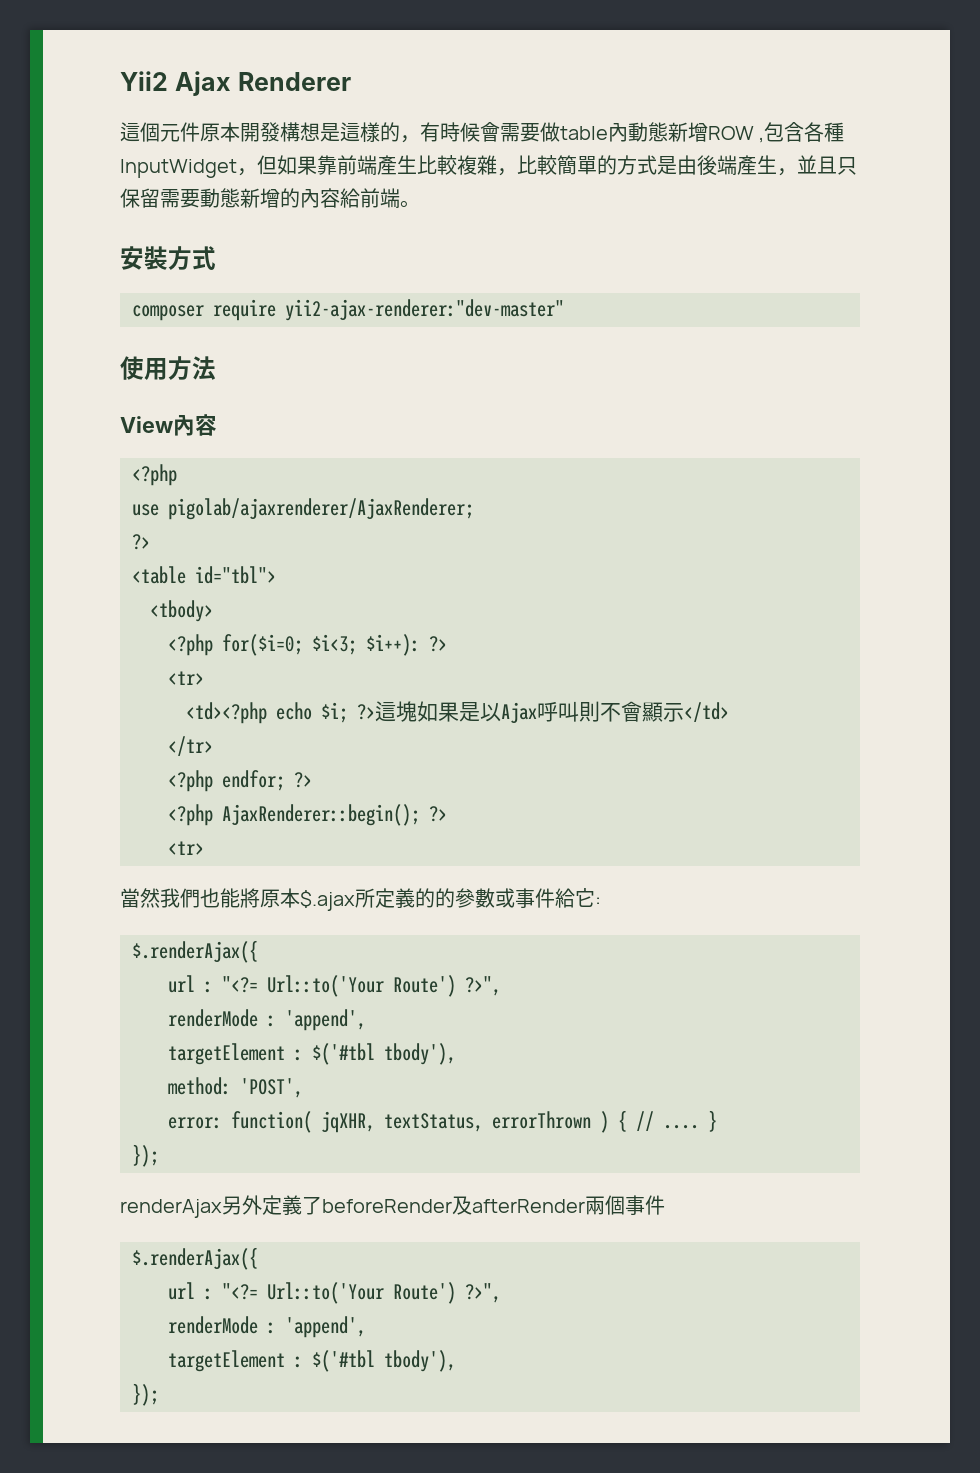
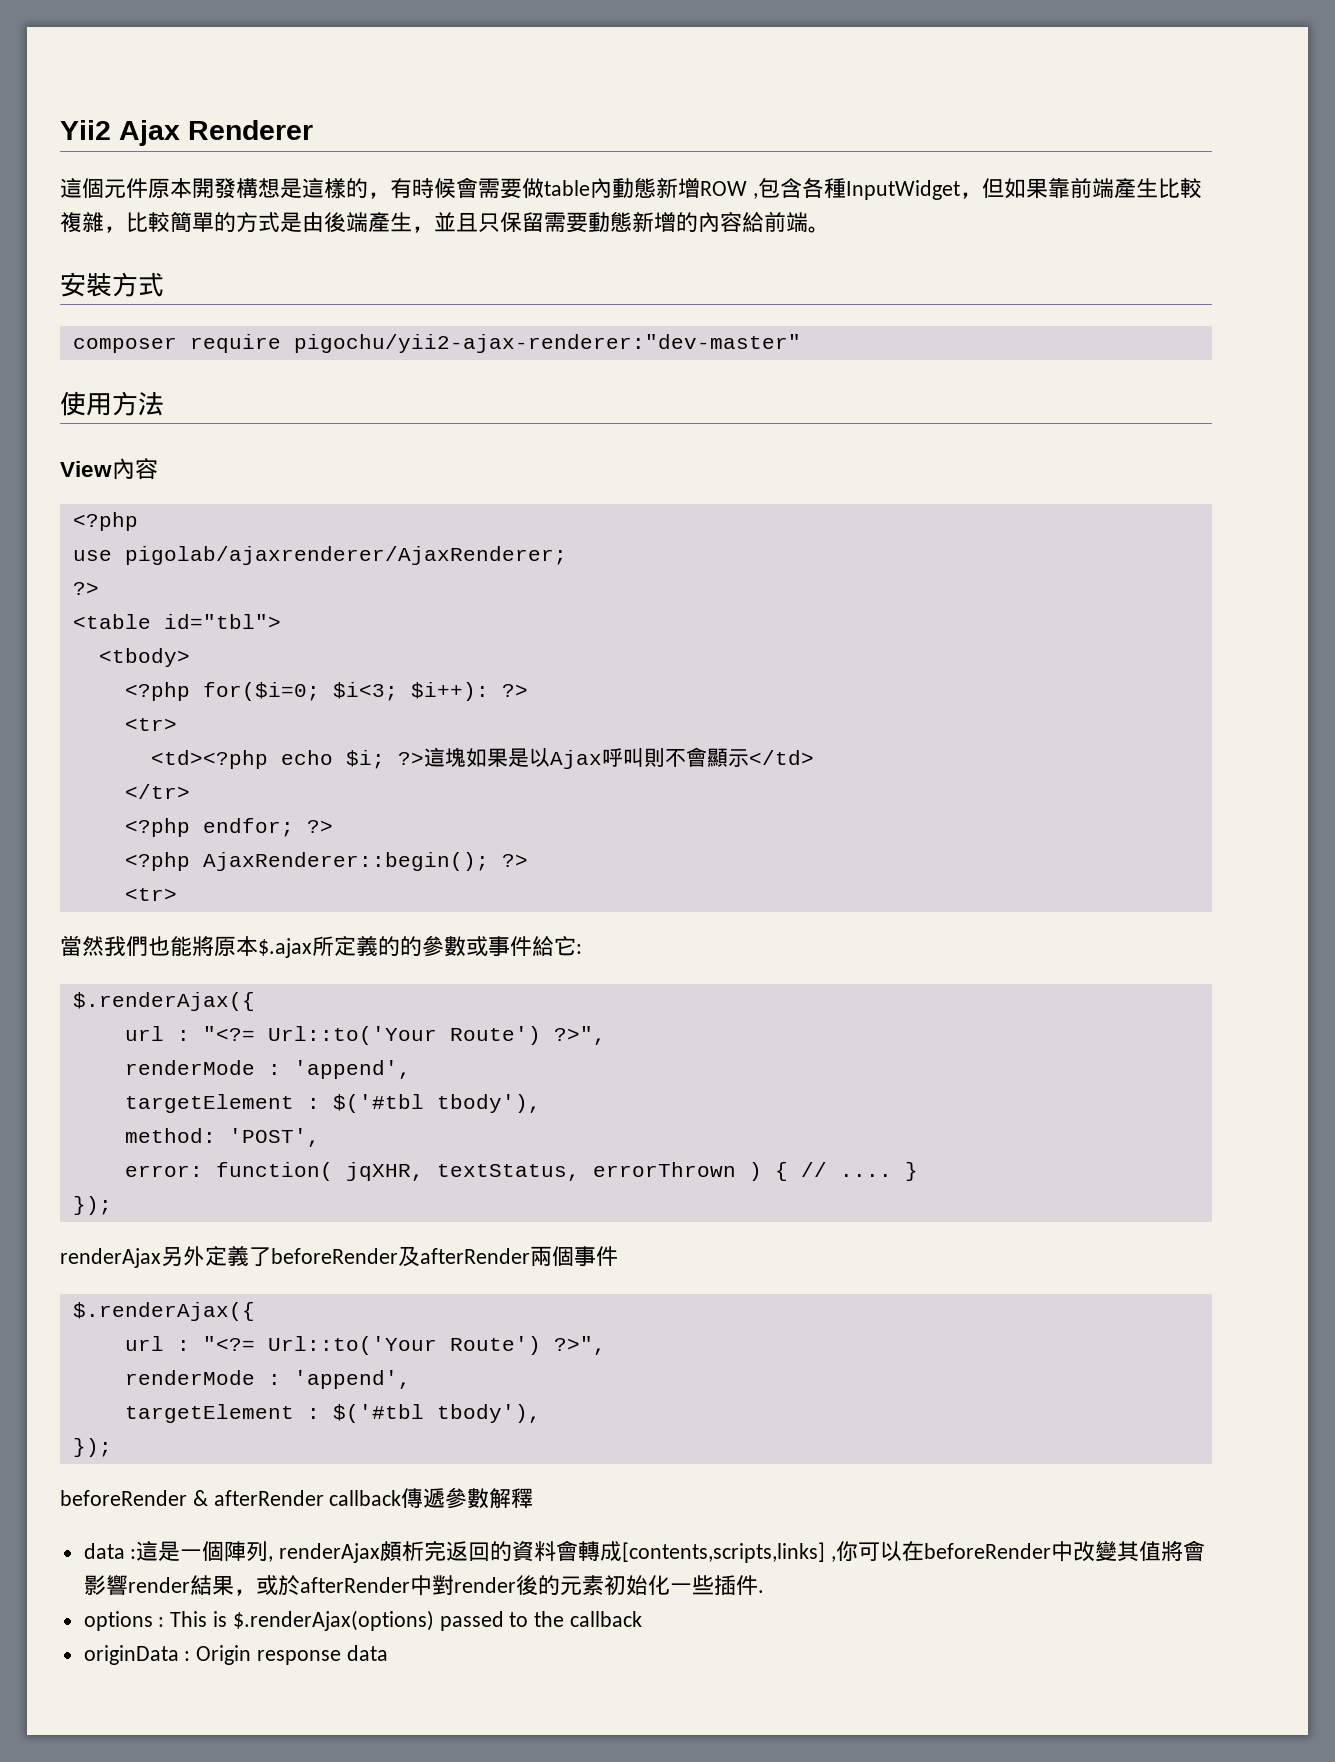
[285,299,564,321] yii2-ajax-renderer:"dev-master" -> [293,334,801,353] pigochu/yii2-ajax-renderer:"dev-master"
(159, 1394) none -> [60,1487,534,1509] [83,1540,1206,1563] [83,1574,764,1596] [83,1610,643,1631] [83,1645,388,1665] // beforeRender & afterRender callback傳遞參數解釋 // data :這是一個陣列, renderAjax頗析完返回的資料會轉成[contents,scripts,links] ,你可以在beforeRender中改變其值將會影響render結果，或於afterRender中對render後的元素初始化一些插件. // options : This is $.renderAjax(options) passed to the callback // originData : Origin response data

